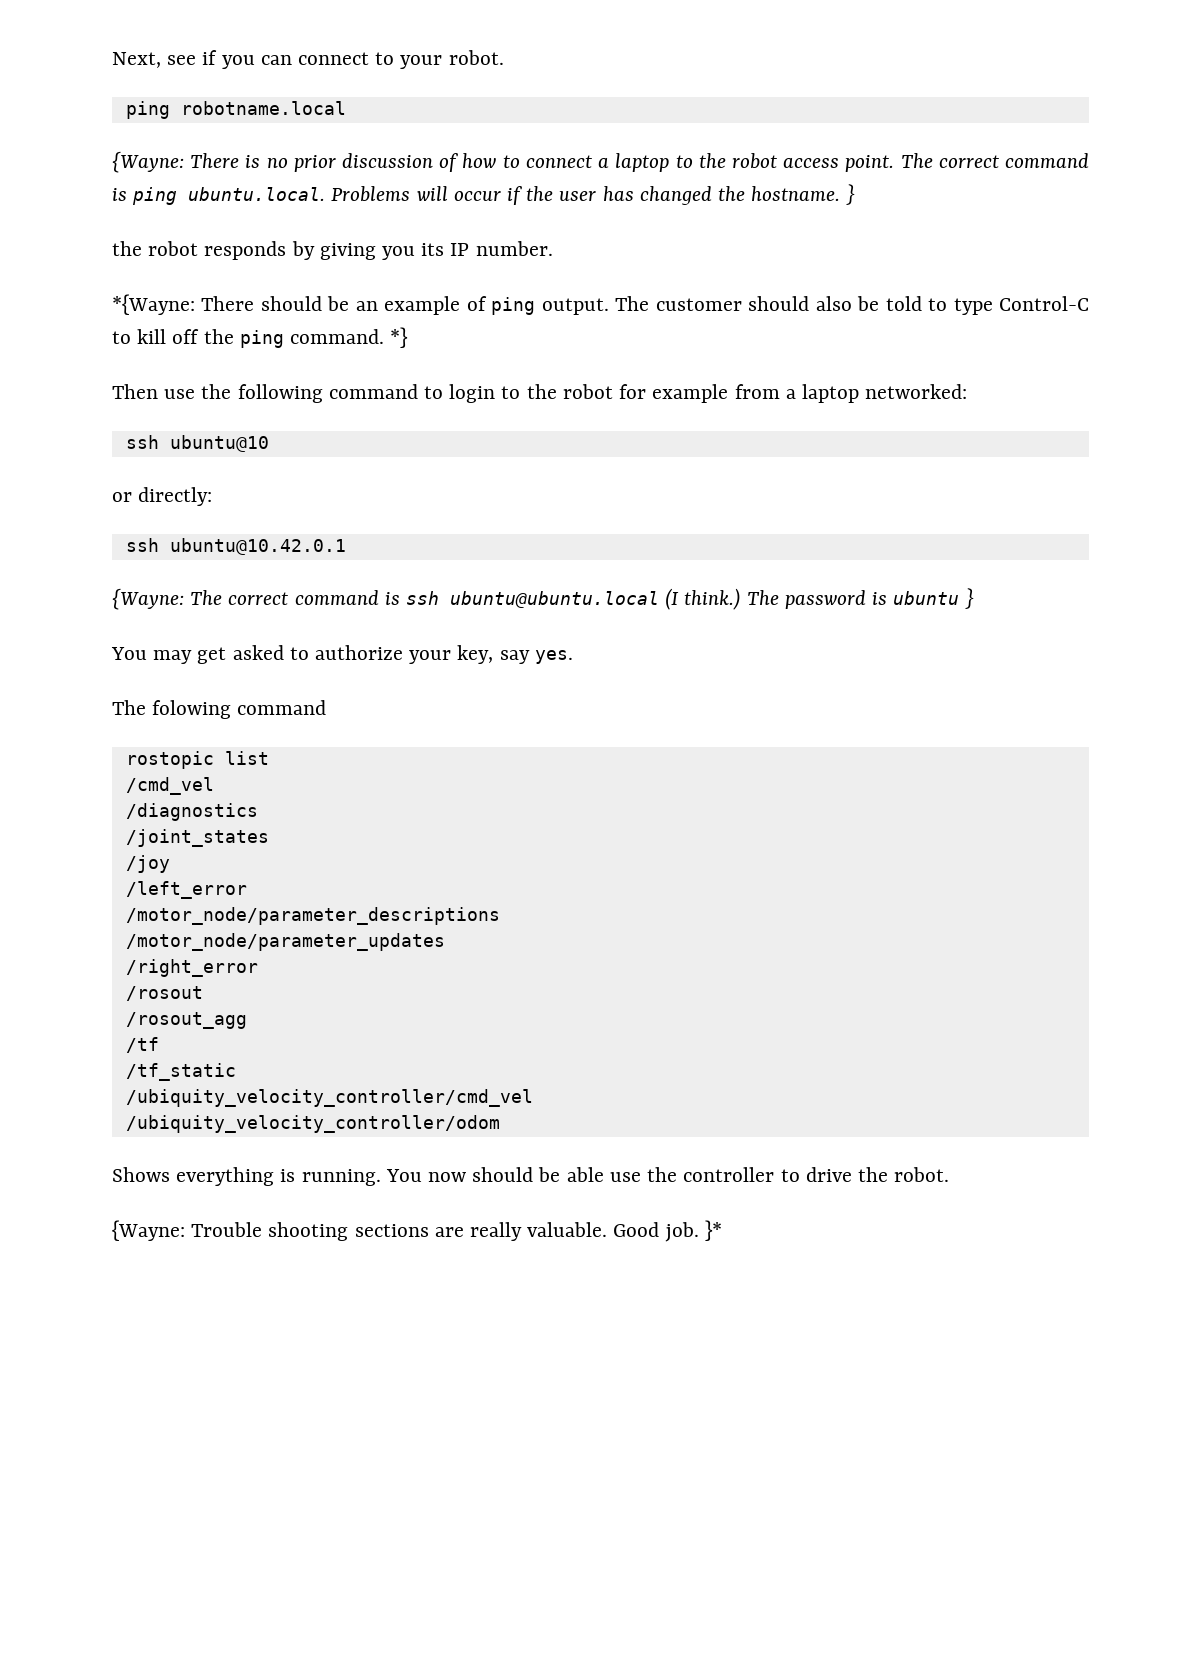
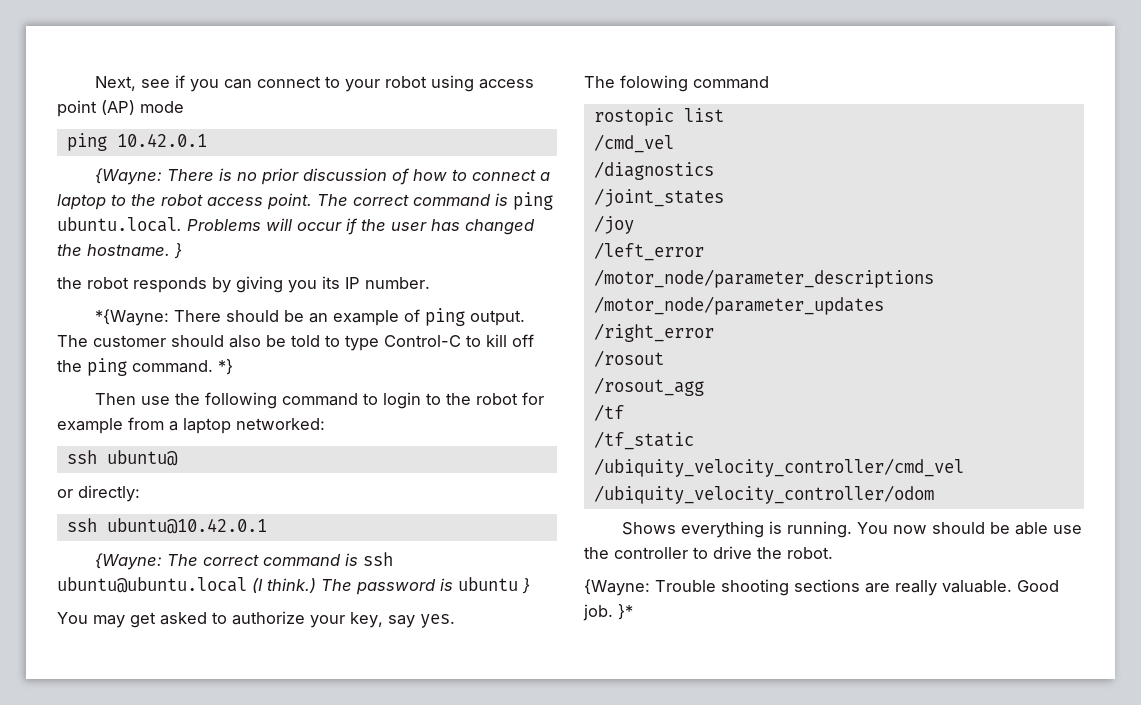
[448,50,504,65] [125,101,346,119] robot. // ping robotname.local -> [384,75,534,92] [57,100,184,117] [66,133,207,151] robot using access point (AP) mode // ping 10.42.0.1
[169,435,269,452] ubuntu@10 -> [106,450,178,466] ubuntu@

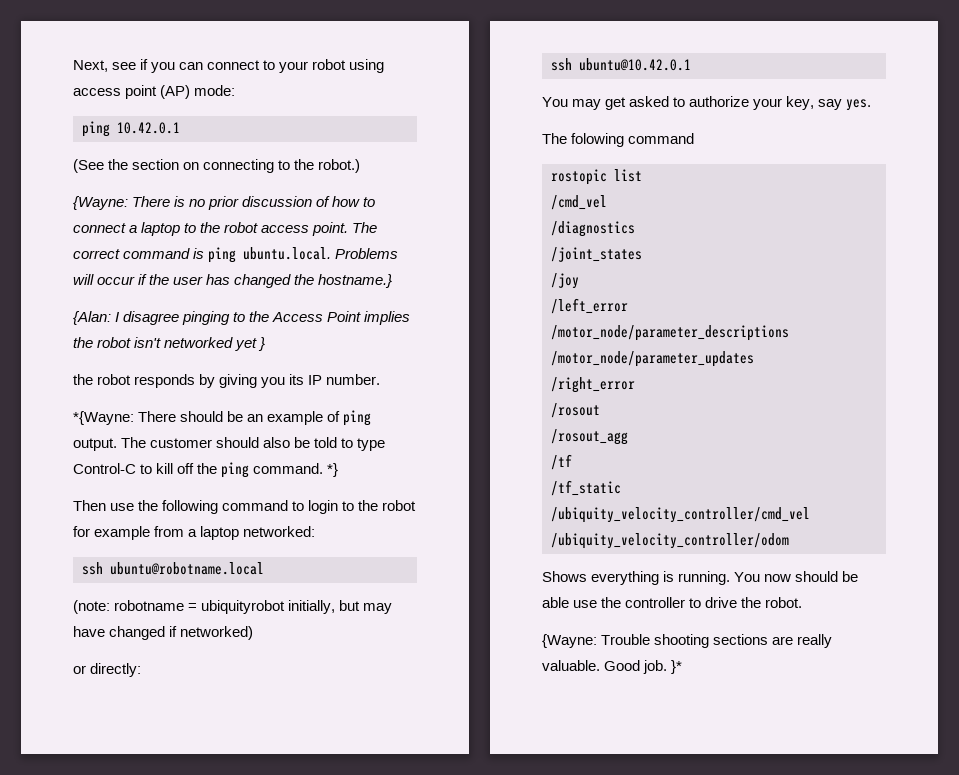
[140,101,184,113] mode -> [194,85,236,96] mode:
(207, 140) none -> [73,159,361,173] // (See the section on connecting to the robot.)
[87,244,170,256] hostname. -> [318,274,393,288] [73,311,411,325] [73,337,258,351] hostname.} // {Alan: I disagree pinging to the Access Point implies the robot isn't networked yet
[106,450,178,466] [57,485,140,502] [66,518,267,534] [94,552,393,570] [57,577,530,595] ubuntu@ // or directly: // ssh ubuntu@10.42.0.1 // {Wayne: The correct command is ssh ubuntu@ubuntu.local (I think.) The password is ubuntu } -> [110,562,264,575] [73,600,393,614] [73,626,254,640] [73,663,142,677] [551,58,691,71] ubuntu@robotname.local // (note: robotname = ubiquityrobot initially, but may have changed if networked) // or directly: // ssh ubuntu@10.42.0.1

